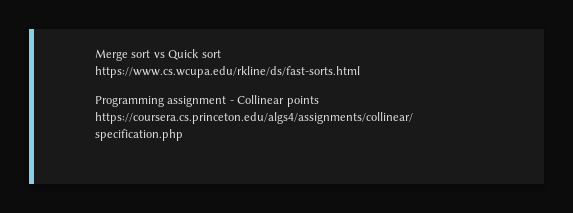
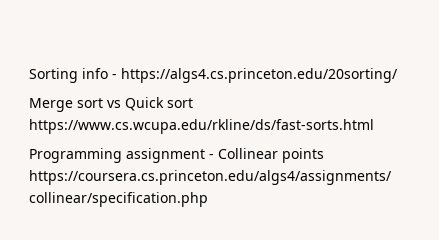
(95, 55) none -> [29,68,398,83] Sorting info - https://algs4.cs.princeton.edu/20sorting/ //

